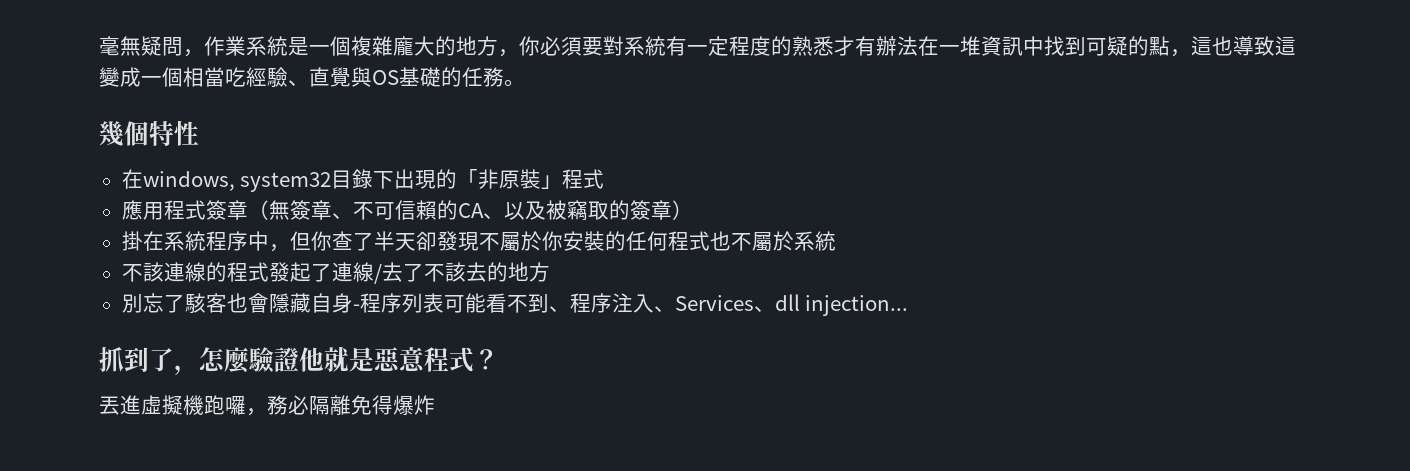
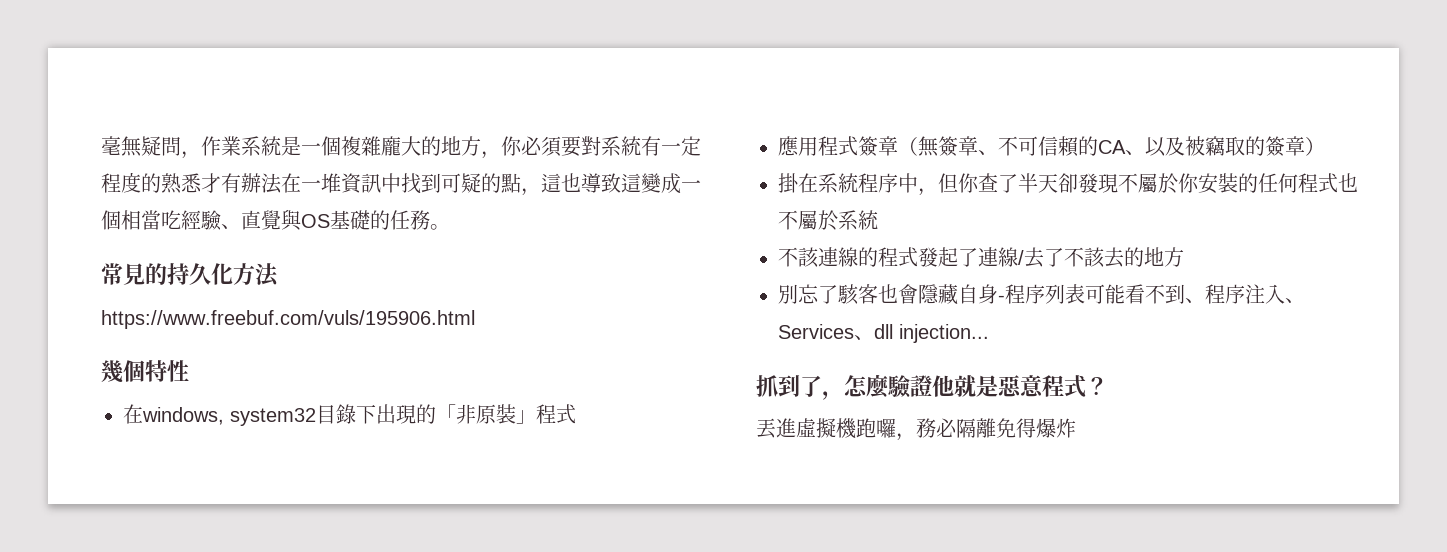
(525, 83) none -> [101,263,279,287] [101,310,475,329] // 常見的持久化方法 // https://www.freebuf.com/vuls/195906.html

